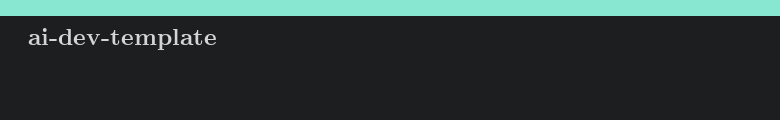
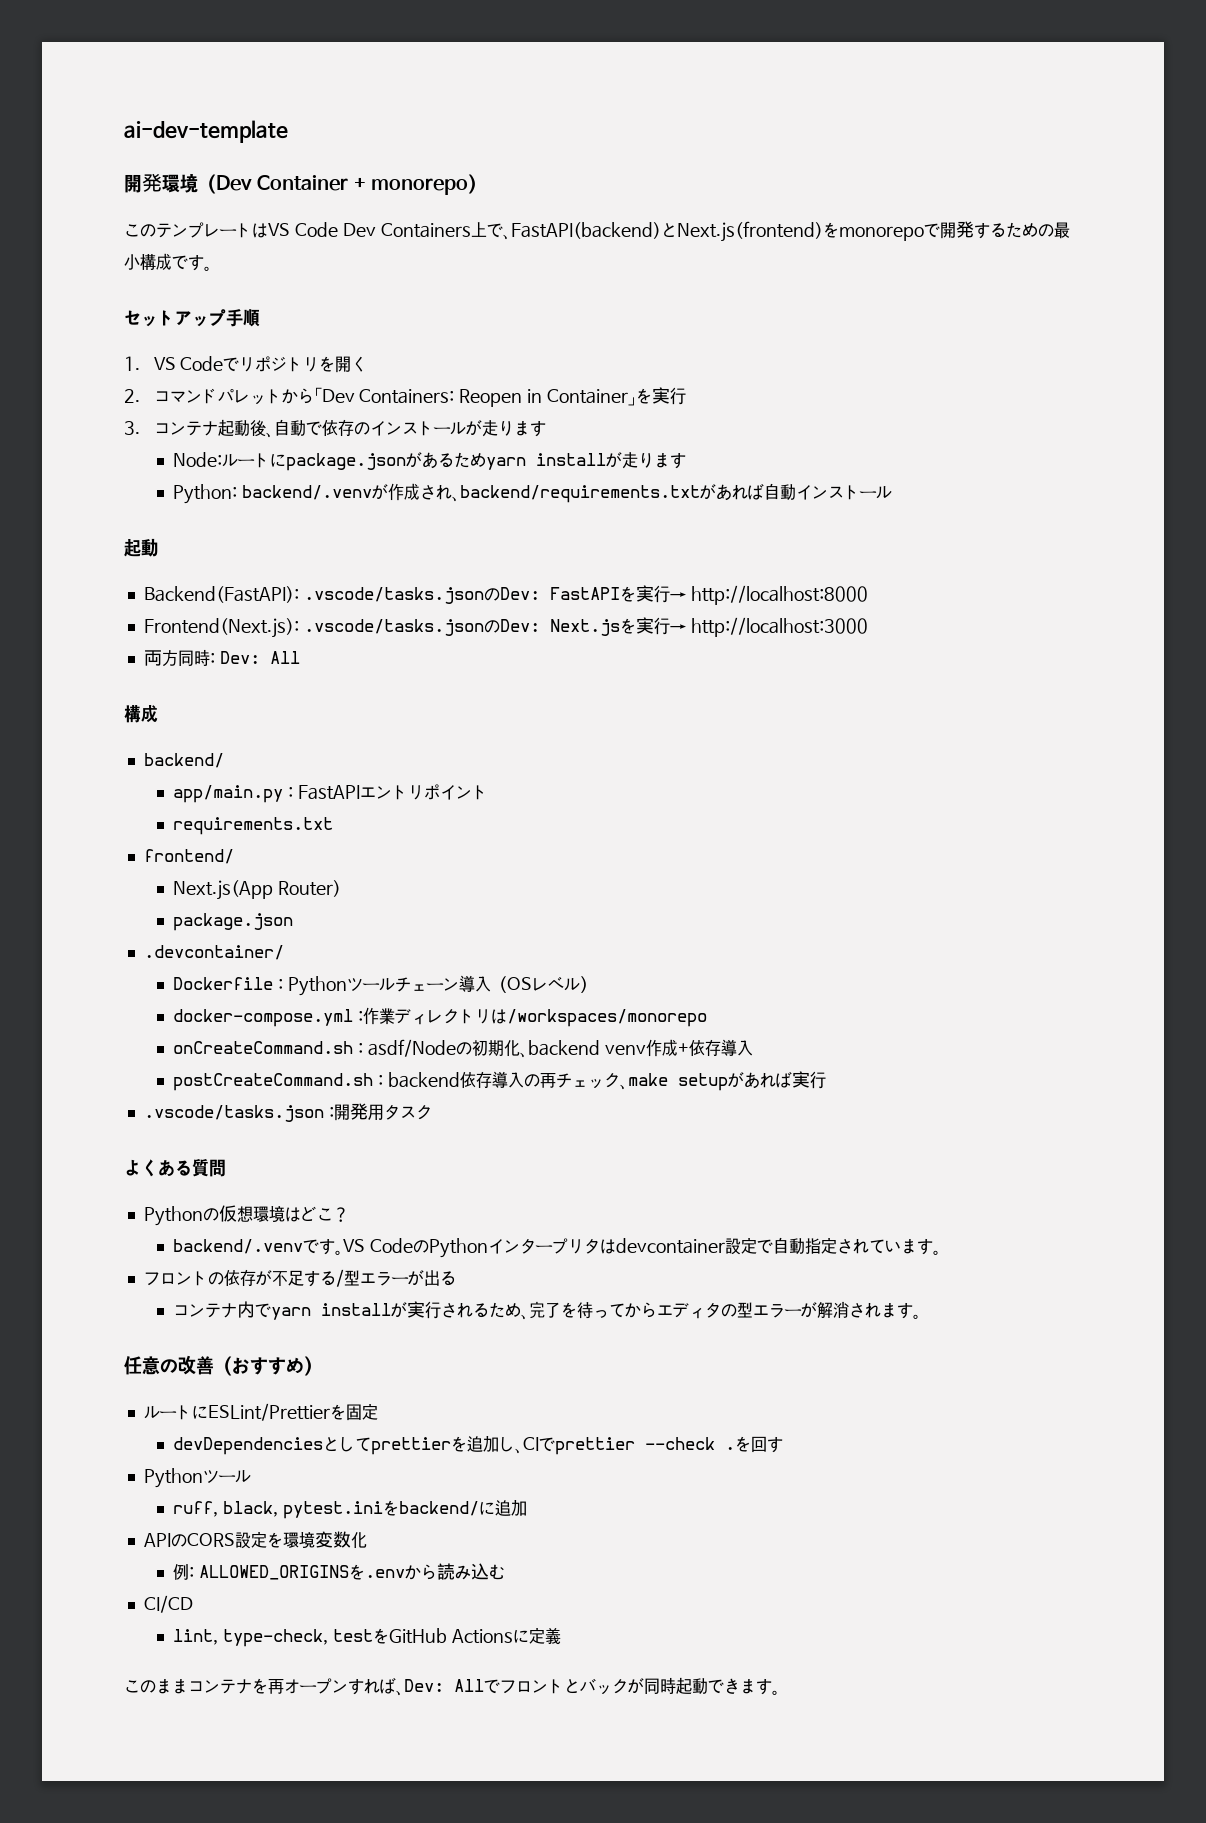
(217, 39) none -> [124,173,487,195] [124,221,1070,242] [124,253,212,271] [124,309,260,327] [124,356,368,373] [124,387,687,407] [124,419,546,438] [173,452,687,471] [173,483,893,504] [124,538,158,557] [143,585,868,605] [143,617,868,638] [143,649,300,667] [124,705,158,723] [143,753,224,768] [173,784,489,803] [173,817,334,835] [143,849,234,864] [173,880,342,900] [173,913,294,931] [143,945,284,960] [173,975,597,996] [173,1007,708,1027] [173,1039,753,1058] [173,1071,827,1091] [143,1103,432,1122] [124,1158,226,1177] [143,1205,349,1226] [173,1237,942,1258] [143,1269,456,1287] [173,1301,922,1320] [124,1355,322,1376] [143,1403,378,1421] [173,1436,784,1455] [143,1468,251,1488] [173,1500,528,1519] [143,1531,367,1549] [173,1563,506,1580] [143,1595,193,1613] [173,1627,561,1647] [124,1677,780,1696] // 開発環境（Dev Container + monorepo） // このテンプレートはVS Code Dev Containers上で、FastAPI(backend)とNext.js(frontend)をmonorepoで開発するための最小構成です。 // セットアップ手順 // 1. VS Codeでリポジトリを開く // 2.コマンドパレットから「Dev Containers: Reopen in Container」を実行 // 3.コンテナ起動後、自動で依存のインストールが走ります // Node:ルートにpackage.jsonがあるためyarn installが走ります // Python: backend/.venvが作成され、backend/requirements.txtがあれば自動インストール // 起動 // Backend(FastAPI): .vscode/tasks.jsonのDev: FastAPIを実行→ http://localhost:8000 // Frontend(Next.js): .vscode/tasks.jsonのDev: Next.jsを実行→ http://localhost:3000 // 両方同時: Dev: All // 構成 // backend/ // app/main.py : FastAPIエントリポイント // requirements.txt // frontend/ // Next.js(App Router) // package.json // .devcontainer/ // Dockerfile : Pythonツールチェーン導入（OSレベル） // docker-compose.yml :作業ディレクトリは/workspaces/monorepo // onCreateCommand.sh : asdf/Nodeの初期化、backend venv作成+依存導入 // postCreateCommand.sh : backend依存導入の再チェック、make setupがあれば実行 // .vscode/tasks.json :開発用タスク // よくある質問 // Pythonの仮想環境はどこ？ // backend/.venvです。VS CodeのPythonインタープリタはdevcontainer設定で自動指定されています。 // フロントの依存が不足する/型エラーが出る // コンテナ内でyarn installが実行されるため、完了を待ってからエディタの型エラーが解消されます。 // 任意の改善（おすすめ） // ルートにESLint/Prettierを固定 // devDependenciesとしてprettierを追加し、CIでprettier --check .を回す // Pythonツール // ruff, black, pytest.iniをbackend/に追加 // APIのCORS設定を環境変数化 // 例: ALLOWED_ORIGINSを.envから読み込む // CI/CD // lint, type-check, testをGitHub Actionsに定義 // このままコンテナを再オープンすれば、Dev: Allでフロントとバックが同時起動できます。

